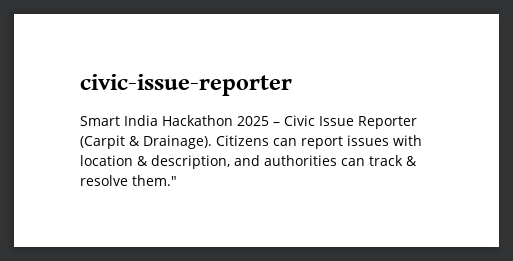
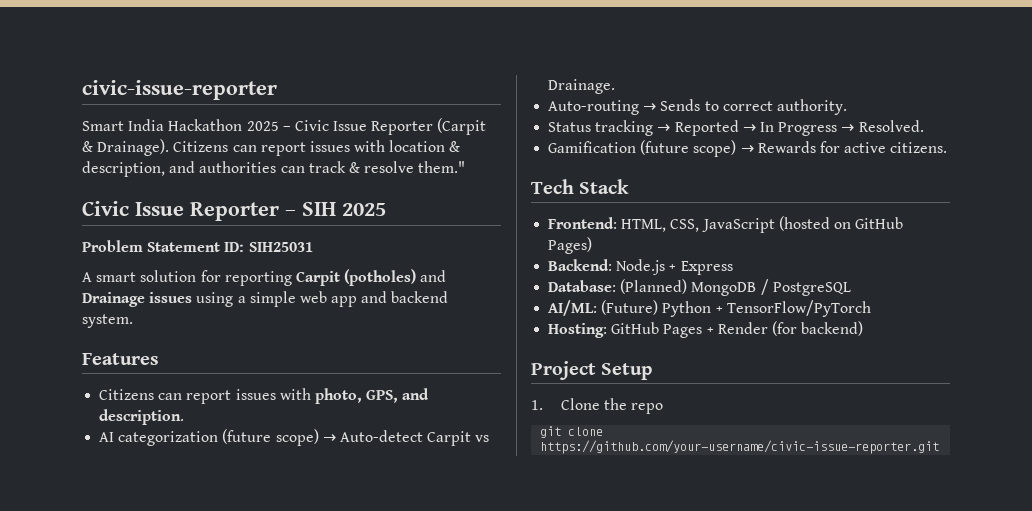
(177, 180) none -> [82,201,386,221] [82,240,313,252] [82,269,447,286] [82,291,449,307] [82,314,133,328] [82,353,159,365] [99,388,430,404] [99,409,185,425] [99,429,490,446] [548,79,616,94] [548,99,847,115] [548,120,924,136] [548,140,948,157] [531,179,630,194] [548,216,904,233] [548,237,593,254] [548,259,733,275] [548,279,851,296] [548,300,871,317] [548,321,864,338] [531,361,653,380] [531,398,664,414] [540,426,604,438] [540,440,940,454] // Civic Issue Reporter – SIH 2025 // Problem Statement ID: SIH25031 // A smart solution for reporting Carpit (potholes) and Drainage issues using a simple web app and backend system. // Features // Citizens can report issues with photo, GPS, and description. // AI categorization (future scope) → Auto-detect Carpit vs Drainage. // Auto-routing → Sends to correct authority. // Status tracking → Reported → In Progress → Resolved. // Gamification (future scope) → Rewards for active citizens. // Tech Stack // Frontend: HTML, CSS, JavaScript (hosted on GitHub Pages) // Backend: Node.js + Express // Database: (Planned) MongoDB / PostgreSQL // AI/ML: (Future) Python + TensorFlow/PyTorch // Hosting: GitHub Pages + Render (for backend) // Project Setup // 1. Clone the repo // git clone https://github.com/your-username/civic-issue-reporter.git

